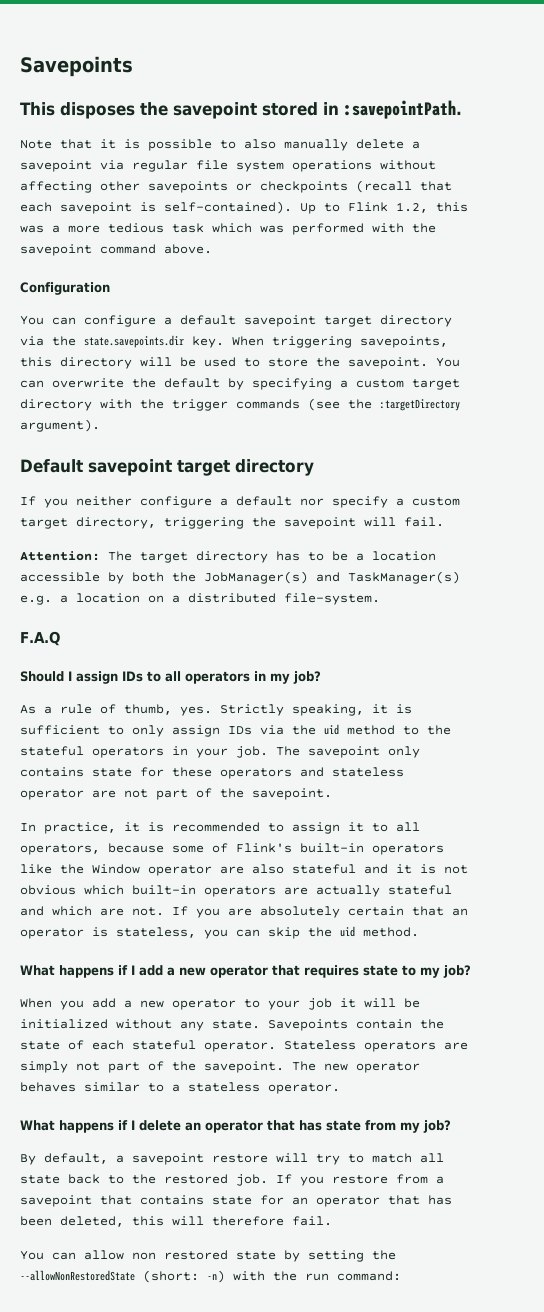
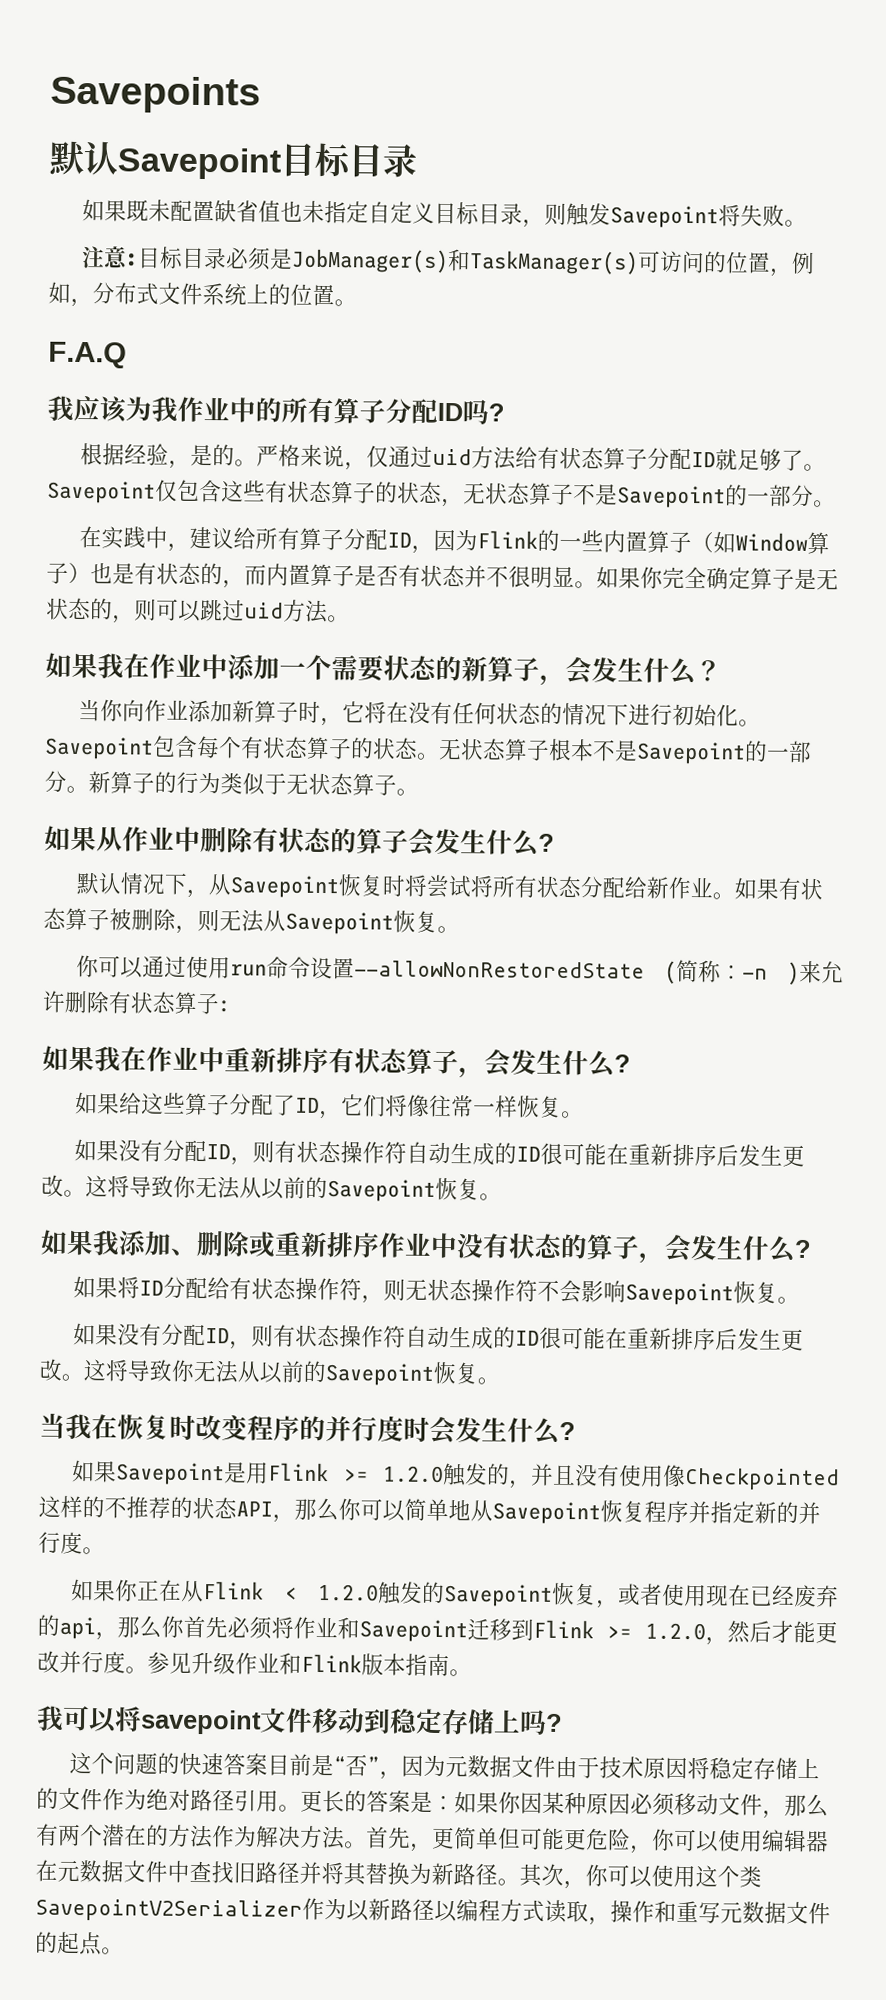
[20,100,462,119] [20,139,420,151] [20,160,436,172] [20,180,452,193] [20,201,468,214] [20,223,436,235] [20,244,212,256] [20,282,110,295] [20,315,452,327] [20,335,448,348] [20,357,460,369] [20,378,460,390] [20,398,460,411] [20,419,100,432] [20,459,314,476] [20,496,460,508] [20,517,444,529] [20,551,436,563] [20,571,460,584] [20,593,380,605] [20,631,60,646] [20,671,321,684] [20,704,412,716] [20,724,451,737] [20,746,420,758] [20,767,404,779] [20,788,332,800] [20,822,420,834] [20,843,444,855] [20,864,468,876] [20,885,452,897] [20,906,468,918] [20,926,419,939] [20,965,471,978] [20,998,420,1010] [20,1019,444,1031] [20,1040,468,1052] [20,1061,420,1073] [20,1082,340,1094] [20,1120,451,1133] [20,1153,444,1165] [20,1174,444,1186] [20,1195,452,1207] [20,1216,332,1227] [20,1250,396,1262] [20,1270,401,1283] This disposes the savepoint stored in :savepointPath. // Note that it is possible to also manually delete a savepoint via regular file system operations without affecting other savepoints or checkpoints (recall that each savepoint is self-contained). Up to Flink 1.2, this was a more tedious task which was performed with the savepoint command above. // Configuration // You can configure a default savepoint target directory via the state.savepoints.dir key. When triggering savepoints, this directory will be used to store the savepoint. You can overwrite the default by specifying a custom target directory with the trigger commands (see the :targetDirectory argument). // Default savepoint target directory // If you neither configure a default nor specify a custom target directory, triggering the savepoint will fail. // Attention: The target directory has to be a location accessible by both the JobManager(s) and TaskManager(s) e.g. a location on a distributed file-system. // F.A.Q // Should I assign IDs to all operators in my job? // As a rule of thumb, yes. Strictly speaking, it is sufficient to only assign IDs via the uid method to the stateful operators in your job. The savepoint only contains state for these operators and stateless operator are not part of the savepoint. // In practice, it is recommended to assign it to all operators, because some of Flink's built-in operators like the Window operator are also stateful and it is not obvious which built-in operators are actually stateful and which are not. If you are absolutely certain that an operator is stateless, you can skip the uid method. // What happens if I add a new operator that requires state to my job? // When you add a new operator to your job it will be initialized without any state. Savepoints contain the state of each stateful operator. Stateless operators are simply not part of the savepoint. The new operator behaves similar to a stateless operator. // What happens if I delete an operator that has state from my job? // By default, a savepoint restore will try to match all state back to the restored job. If you restore from a savepoint that contains state for an operator that has been deleted, this will therefore fail. // You can allow non restored state by setting the --allowNonRestoredState (short: -n) with the run command: -> [49,140,418,180] [82,199,808,229] [81,246,816,277] [48,281,357,308] [48,341,127,369] [47,395,505,425] [80,443,827,472] [47,479,836,509] [79,526,831,555] [46,562,839,591] [46,597,350,624] [45,652,722,686] [78,698,762,727] [44,735,812,765] [44,770,419,796] [44,825,555,857] [76,871,825,901] [43,907,460,935] [76,954,844,985] [42,990,231,1015] [42,1045,631,1079] [75,1091,585,1120] [74,1138,806,1167] [41,1174,502,1202] [40,1229,812,1264] [73,1275,801,1306] [73,1322,805,1351] [39,1358,500,1386] [39,1413,576,1445] [72,1459,840,1491] [38,1495,821,1525] [38,1531,105,1555] [71,1578,839,1609] [37,1614,838,1646] [37,1650,472,1677] [36,1705,563,1735] [69,1751,821,1780] [36,1787,829,1819] [36,1823,829,1854] [35,1859,762,1890] [35,1897,831,1926] [35,1931,124,1956] 默认Savepoint目标目录 // 如果既未配置缺省值也未指定自定义目标目录，则触发Savepoint将失败。 // 注意:目标目录必须是JobManager(s)和TaskManager(s)可访问的位置，例如，分布式文件系统上的位置。 // F.A.Q // 我应该为我作业中的所有算子分配ID吗? // 根据经验，是的。严格来说，仅通过uid方法给有状态算子分配ID就足够了。Savepoint仅包含这些有状态算子的状态，无状态算子不是Savepoint的一部分。 // 在实践中，建议给所有算子分配ID，因为Flink的一些内置算子（如Window算子）也是有状态的，而内置算子是否有状态并不很明显。如果你完全确定算子是无状态的，则可以跳过uid方法。 // 如果我在作业中添加一个需要状态的新算子，会发生什么？ // 当你向作业添加新算子时，它将在没有任何状态的情况下进行初始化。Savepoint包含每个有状态算子的状态。无状态算子根本不是Savepoint的一部分。新算子的行为类似于无状态算子。 // 如果从作业中删除有状态的算子会发生什么? // 默认情况下，从Savepoint恢复时将尝试将所有状态分配给新作业。如果有状态算子被删除，则无法从Savepoint恢复。 // 你可以通过使用run命令设置--allowNonRestoredState (简称：-n )来允许删除有状态算子: // 如果我在作业中重新排序有状态算子，会发生什么? // 如果给这些算子分配了ID，它们将像往常一样恢复。 // 如果没有分配ID，则有状态操作符自动生成的ID很可能在重新排序后发生更改。这将导致你无法从以前的Savepoint恢复。 // 如果我添加、删除或重新排序作业中没有状态的算子，会发生什么? // 如果将ID分配给有状态操作符，则无状态操作符不会影响Savepoint恢复。 // 如果没有分配ID，则有状态操作符自动生成的ID很可能在重新排序后发生更改。这将导致你无法从以前的Savepoint恢复。 // 当我在恢复时改变程序的并行度时会发生什么? // 如果Savepoint是用Flink >= 1.2.0触发的，并且没有使用像Checkpointed这样的不推荐的状态API，那么你可以简单地从Savepoint恢复程序并指定新的并行度。 // 如果你正在从Flink < 1.2.0触发的Savepoint恢复，或者使用现在已经废弃的api，那么你首先必须将作业和Savepoint迁移到Flink >= 1.2.0，然后才能更改并行度。参见升级作业和Flink版本指南。 // 我可以将savepoint文件移动到稳定存储上吗? // 这个问题的快速答案目前是“否”，因为元数据文件由于技术原因将稳定存储上的文件作为绝对路径引用。更长的答案是：如果你因某种原因必须移动文件，那么有两个潜在的方法作为解决方法。首先，更简单但可能更危险，你可以使用编辑器在元数据文件中查找旧路径并将其替换为新路径。其次，你可以使用这个类SavepointV2Serializer作为以新路径以编程方式读取，操作和重写元数据文件的起点。

